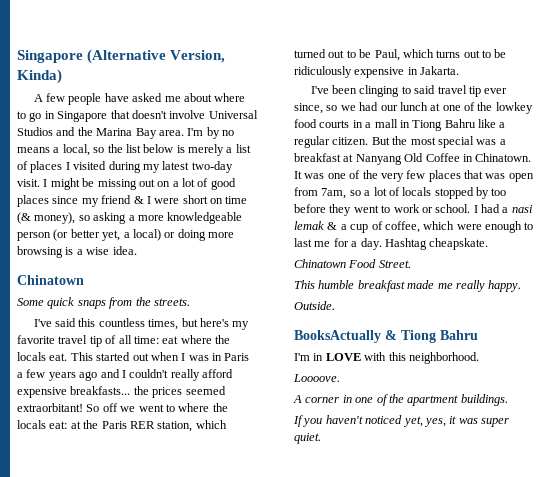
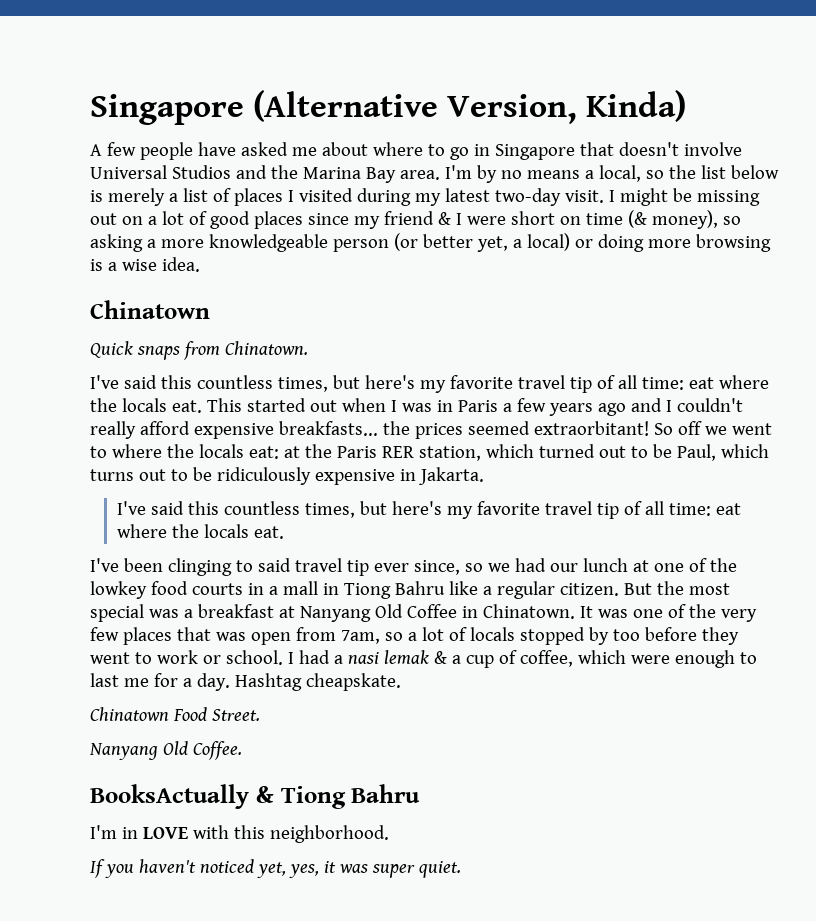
[17,297,190,309] Some quick snaps from the streets. -> [90,341,308,360] Quick snaps from Chinatown.
(460, 70) none -> [116,501,741,519] [116,524,284,539] // I've said this countless times, but here's my favorite travel tip of all time: eat where the locals eat.
[294,280,522,292] [294,301,335,310] This humble breakfast made me really happy. // Outside. -> [89,741,242,760] Nanyang Old Coffee.
[293,374,340,382] [293,394,508,406] // Loooove. // A corner in one of the apartment buildings. -> (389, 834) none

